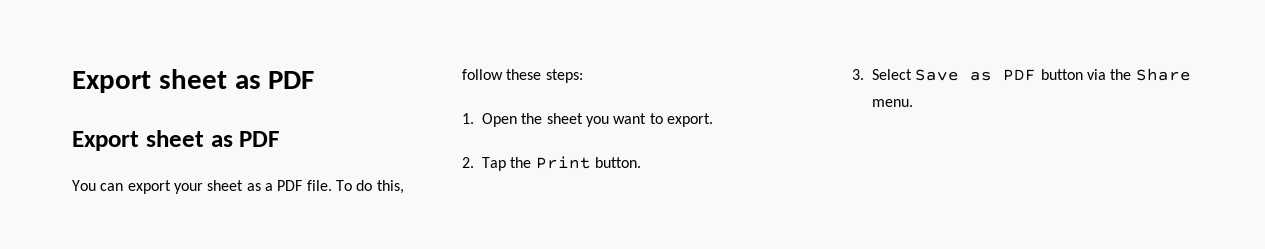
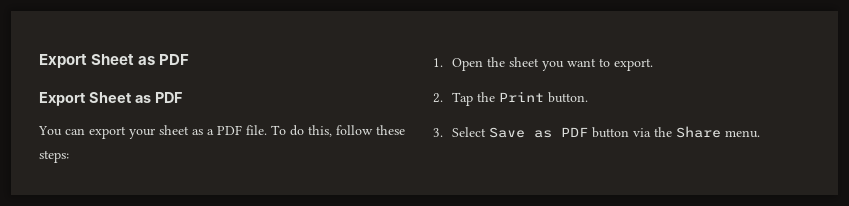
[72,69,227,93] Export sheet -> [39,54,135,68] Export Sheet
[145,130,204,147] sheet -> [88,92,132,103] Sheet

